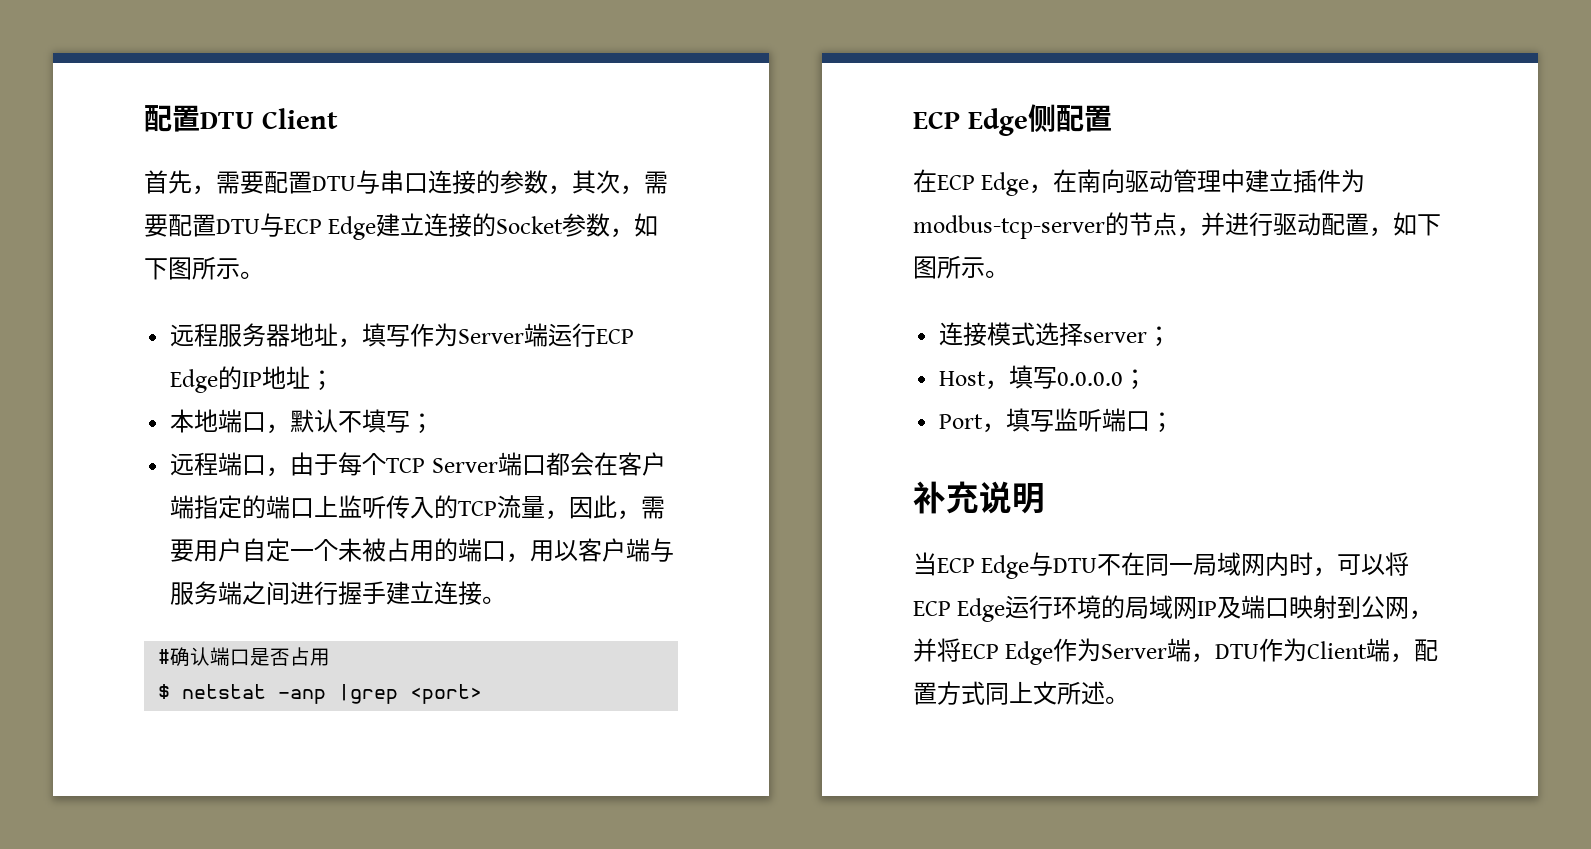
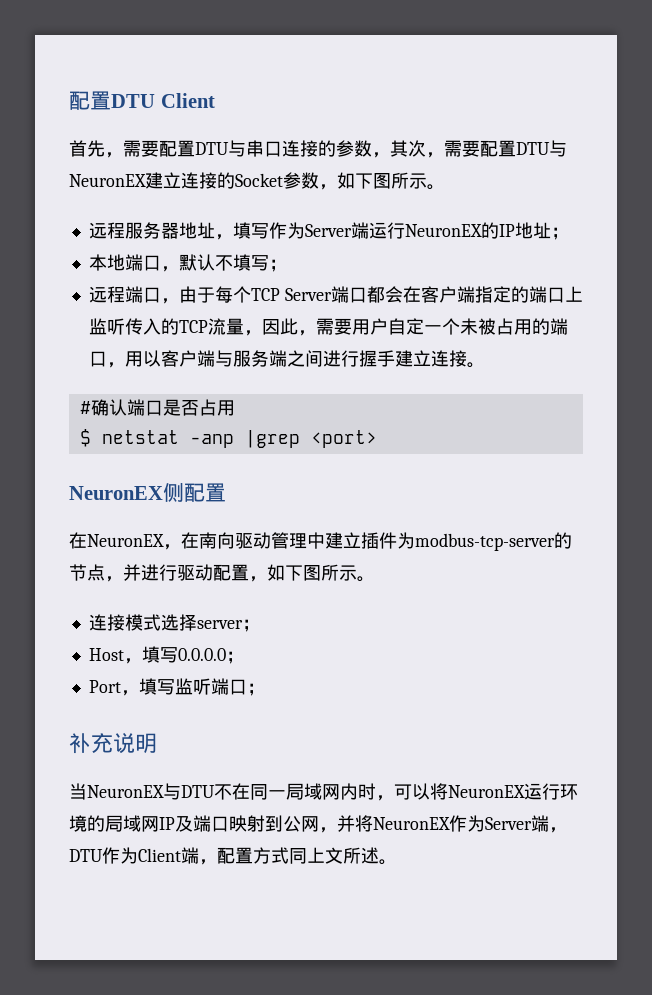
[284,216,377,240] ECP Edge -> [69,174,146,187] NeuronEX
[596,329,635,344] [170,369,219,393] ECP Edge -> [404,224,482,237] NeuronEX
[913,108,1028,136] ECP Edge -> [69,486,163,500] NeuronEX
[937,172,1030,196] ECP Edge -> [87,534,164,547] NeuronEX
[937,555,1030,579] ECP Edge -> [87,785,164,798] NeuronEX
[913,598,1006,622] ECP Edge -> [448,785,525,798] NeuronEX
[961,641,1054,665] ECP Edge -> [373,817,450,830] NeuronEX

